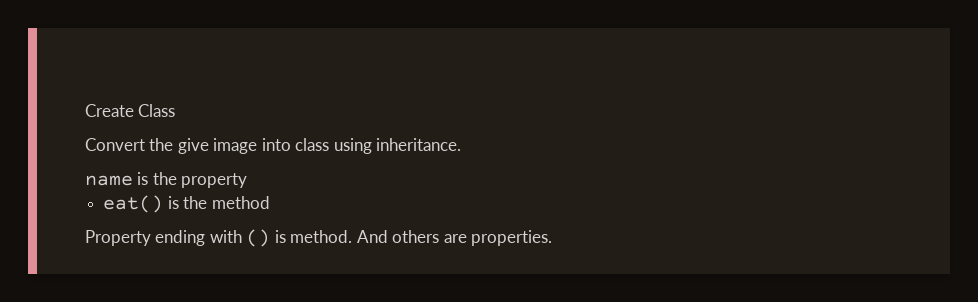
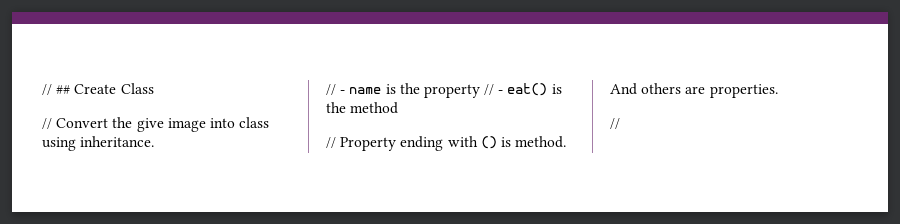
(85, 110) none -> [42,84,71,95] // ##
(176, 110) none -> [42,118,52,129] //
(462, 144) none -> [326,84,346,95] // -
(248, 180) // -> [484,84,504,95] // -
(270, 202) none -> [326,137,336,148] //
(553, 238) none -> [610,118,620,129] // //

